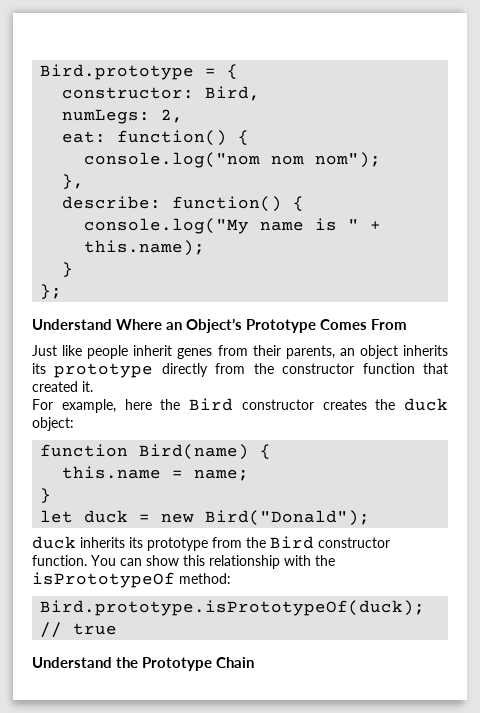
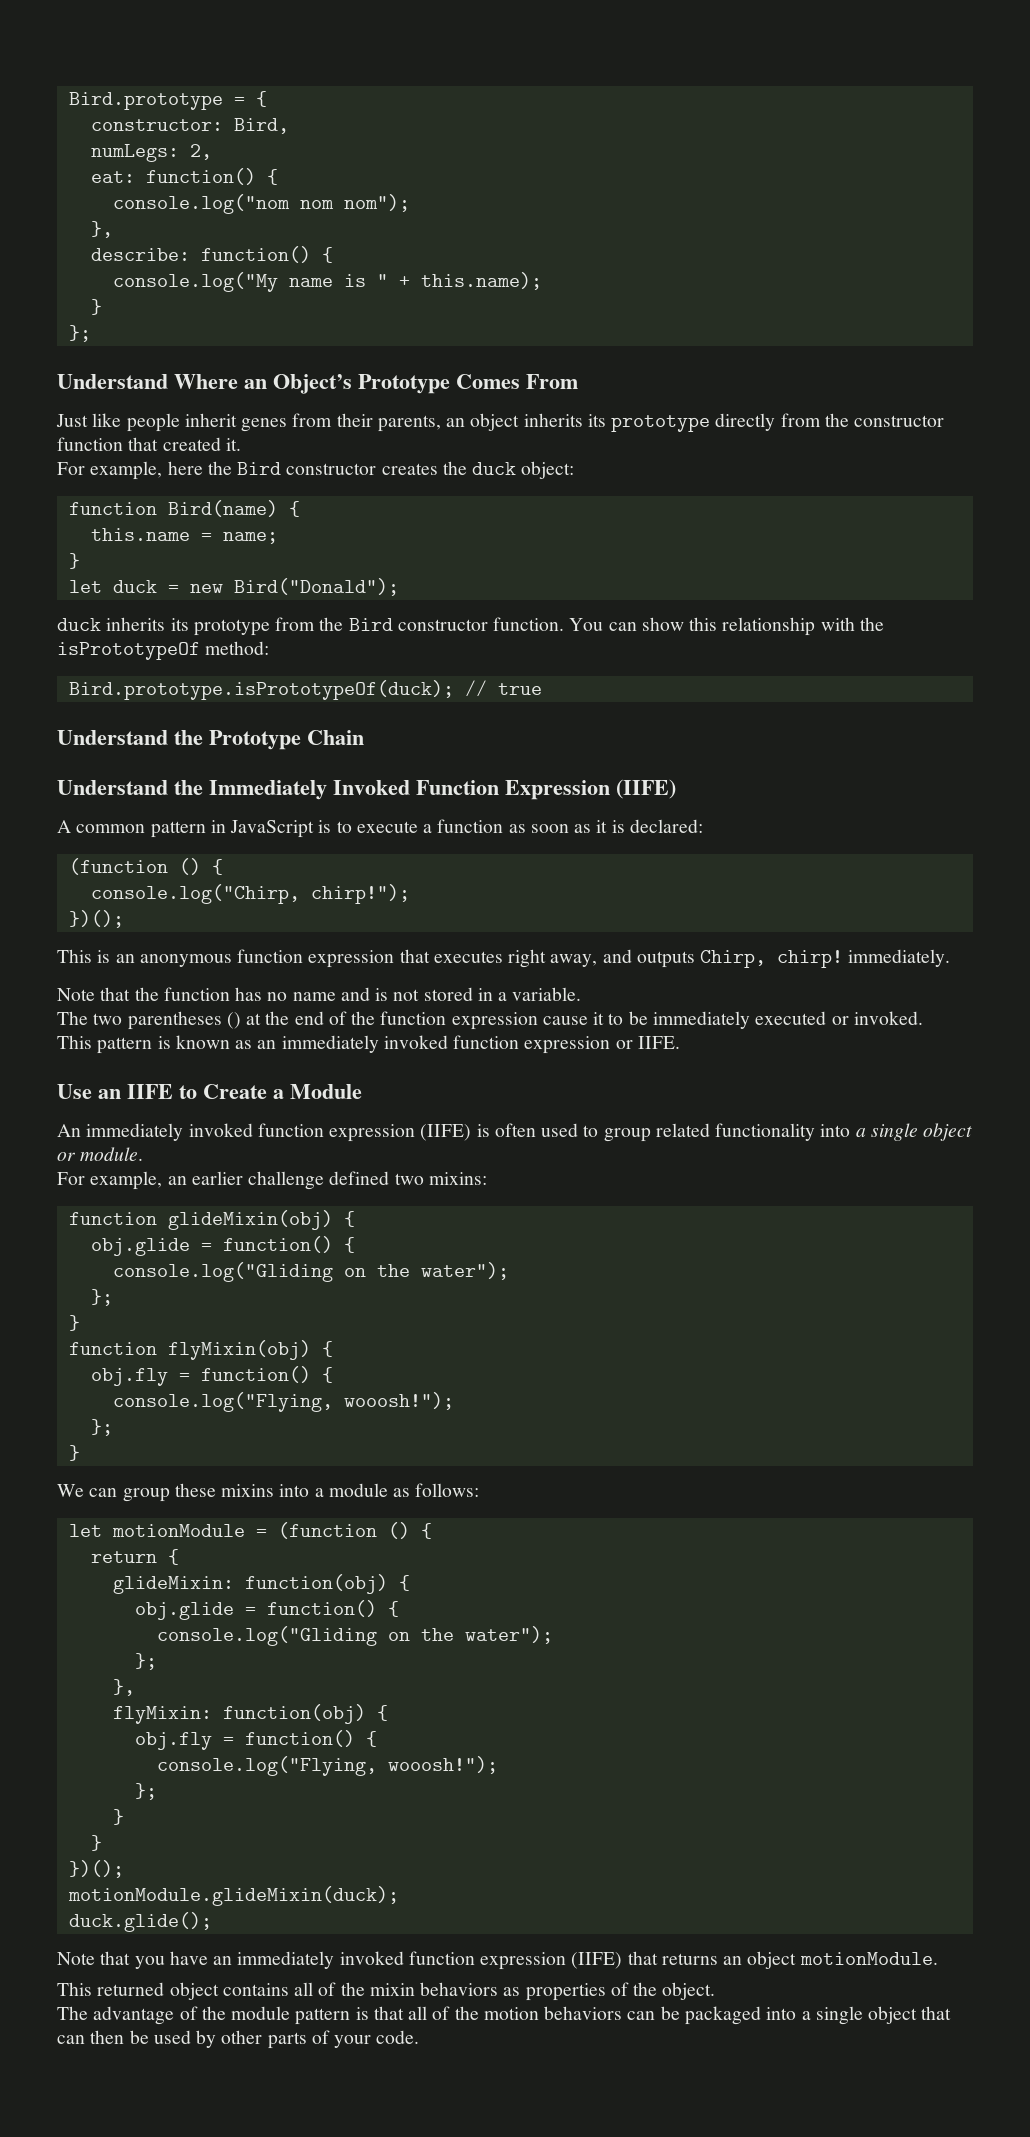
(255, 662) none -> [57,779,676,800] [57,819,703,838] [68,858,223,875] [90,884,410,904] [68,910,124,928] [57,949,951,968] [57,987,582,1001] [57,1011,923,1030] [57,1035,680,1054] [57,1084,362,1099] [57,1123,973,1142] [57,1147,144,1161] [57,1171,487,1190] [68,1210,355,1230] [90,1236,355,1256] [112,1262,509,1282] [90,1289,113,1306] [68,1315,80,1331] [68,1340,333,1360] [90,1366,333,1386] [112,1392,454,1412] [90,1419,113,1436] [68,1445,80,1461] [57,1483,480,1502] [68,1522,432,1539] [90,1549,179,1565] [112,1574,410,1594] [134,1600,399,1620] [156,1626,553,1646] [134,1653,157,1670] [112,1679,135,1696] [112,1704,388,1724] [134,1730,377,1750] [156,1756,498,1776] [134,1783,157,1800] [112,1809,124,1825] [90,1835,102,1851] [68,1860,124,1878] [67,1886,399,1906] [68,1912,212,1932] [57,1951,938,1970] [57,1982,716,2001] [57,2006,952,2025] [57,2030,420,2049] // Understand the Immediately Invoked Function Expression (IIFE) // A common pattern in JavaScript is to execute a function as soon as it is declared: // (function () { // console.log("Chirp, chirp!"); // })(); // This is an anonymous function expression that executes right away, and outputs Chirp, chirp! immediately. // Note that the function has no name and is not stored in a variable. // The two parentheses () at the end of the function expression cause it to be immediately executed or invoked. // This pattern is known as an immediately invoked function expression or IIFE. // Use an IIFE to Create a Module // An immediately invoked function expression (IIFE) is often used to group related functionality into a single object or module. // For example, an earlier challenge defined two mixins: // function glideMixin(obj) { // obj.glide = function() { // console.log("Gliding on the water"); // }; // } // function flyMixin(obj) { // obj.fly = function() { // console.log("Flying, wooosh!"); // }; // } // We can group these mixins into a module as follows: // let motionModule = (function () { // return { // glideMixin: function(obj) { // obj.glide = function() { // console.log("Gliding on the water"); // }; // }, // flyMixin: function(obj) { // obj.fly = function() { // console.log("Flying, wooosh!"); // }; // } // } // })(); // motionModule.glideMixin(duck); // duck.glide(); // Note that you have an immediately invoked function expression (IIFE) that returns an object motionModule. // This returned object contains all of the mixin behaviors as properties of the object. // The advantage of the module pattern is that all of the motion behaviors can be packaged into a single object that can then be used by other parts of your code.

